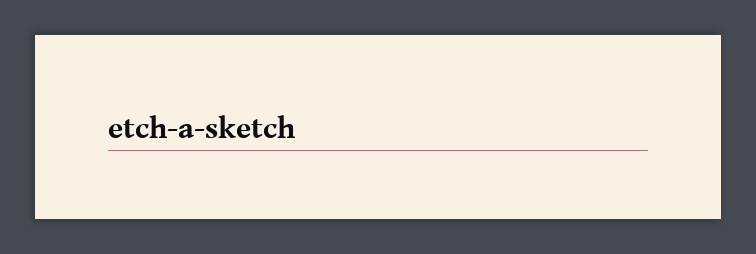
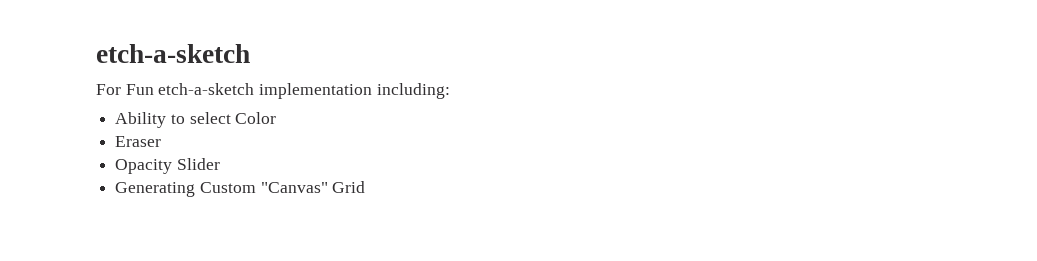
[108,115,296,138] etch-a-sketch -> [96,44,250,63] [96,83,450,99] [115,112,277,128] [115,136,162,147] [115,158,220,174] [115,181,366,197] etch-a-sketch // For Fun etch-a-sketch implementation including: // Ability to select Color // Eraser // Opacity Slider // Generating Custom "Canvas" Grid

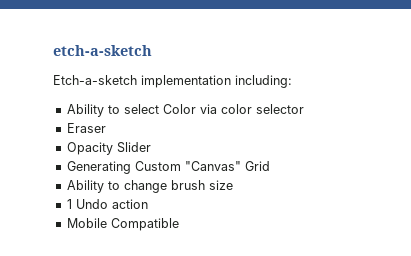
[96,83,255,95] For Fun etch-a-sketch -> [53,75,137,85] Etch-a-sketch
(277, 118) none -> [199,104,304,114] via color selector
(366, 187) none -> [66,180,233,193] [66,199,148,209] [66,218,179,231] // Ability to change brush size // 1 Undo action // Mobile Compatible

